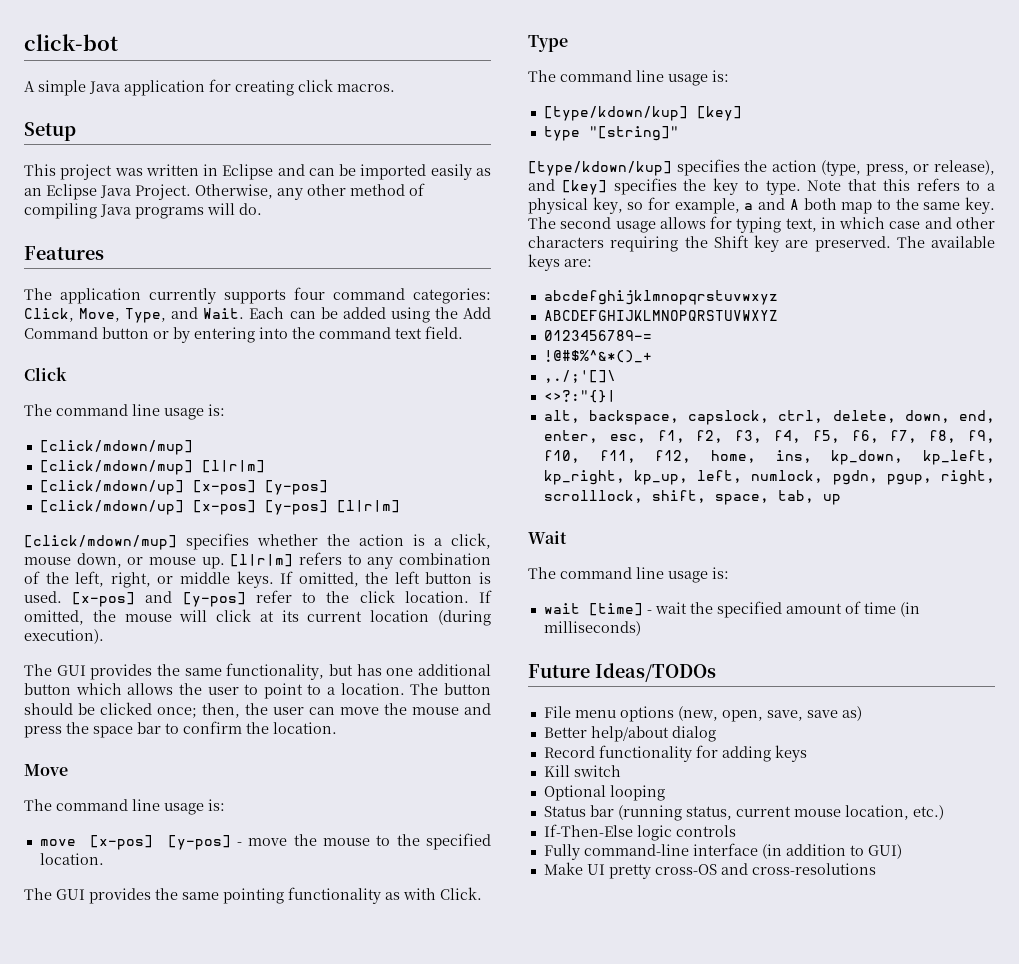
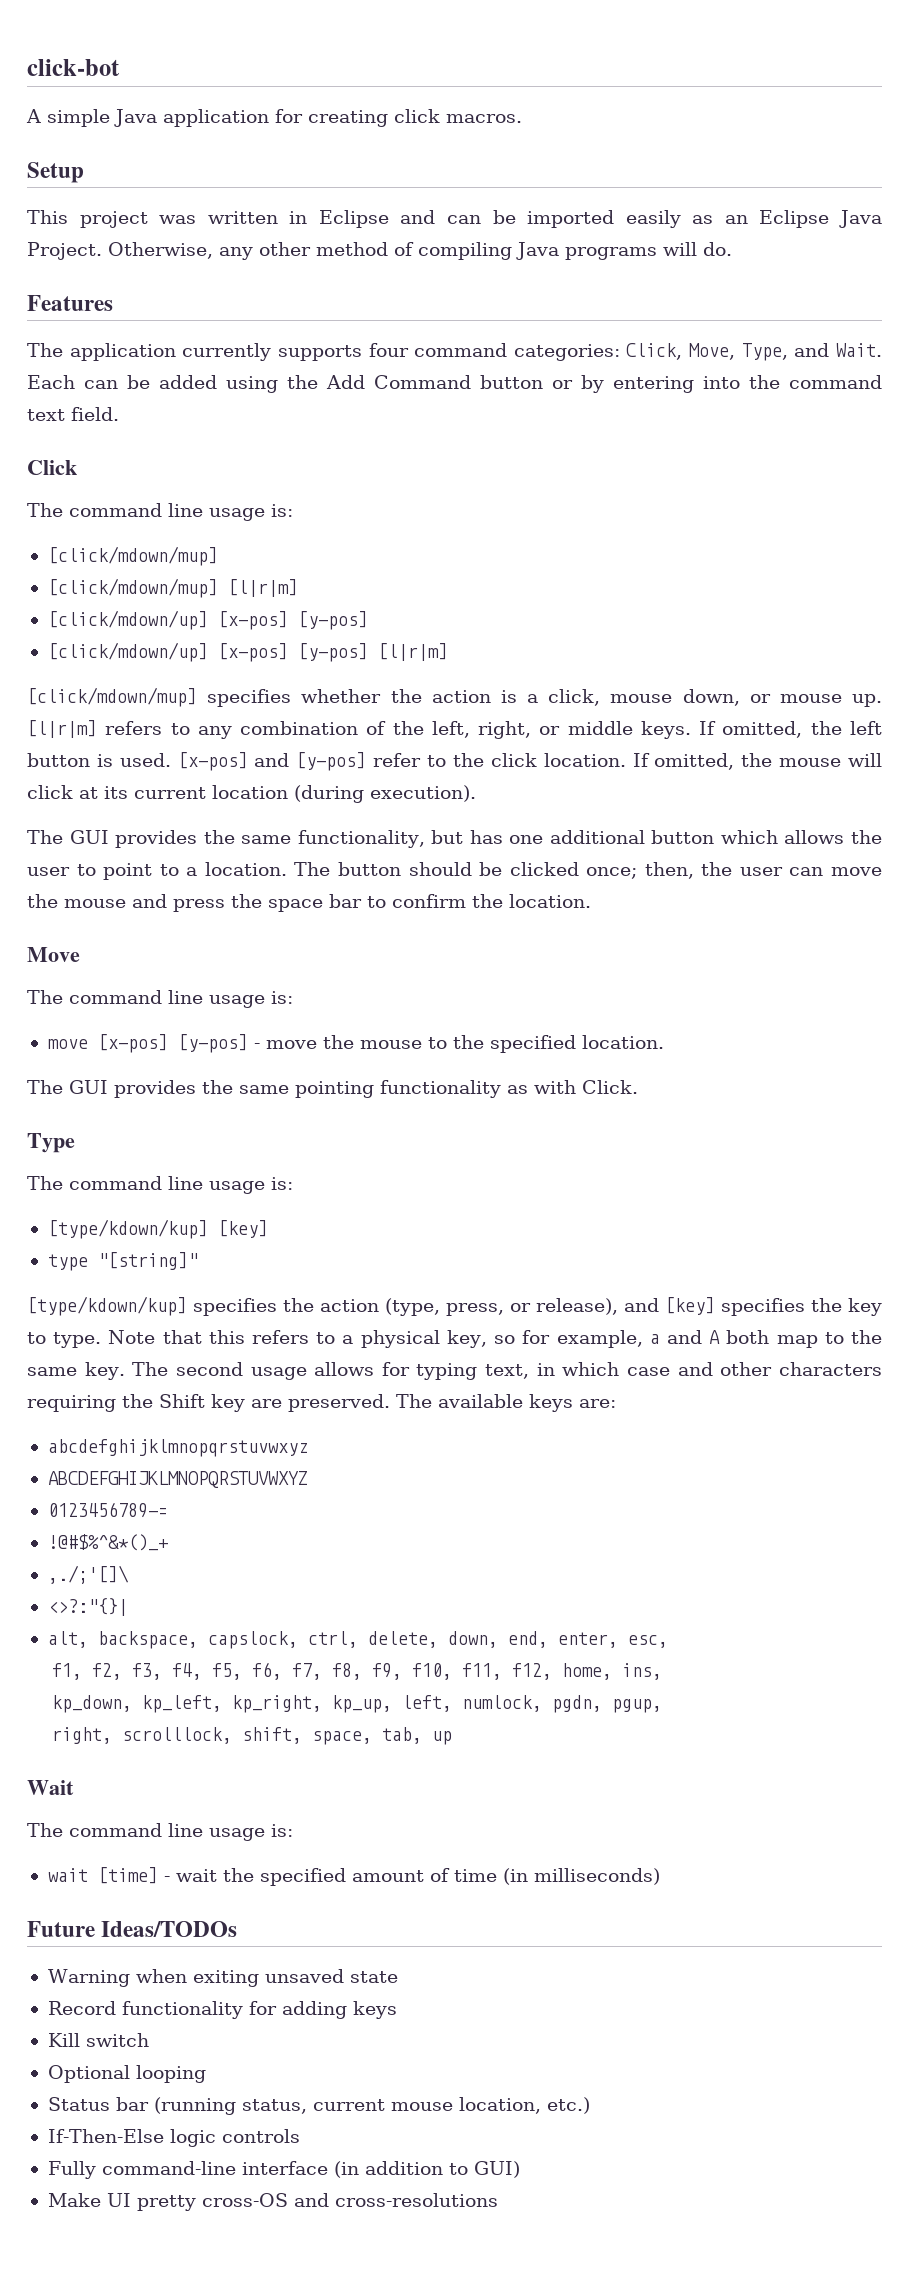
(646, 438) none -> (668, 1641) //
(812, 456) none -> (662, 1671) //
(932, 479) none -> (662, 1706) //
[543,706,862,722] [543,726,716,742] File menu options (new, open, save, save as) // Better help/about dialog -> [47,1969,398,1987] Warning when exiting unsaved state

